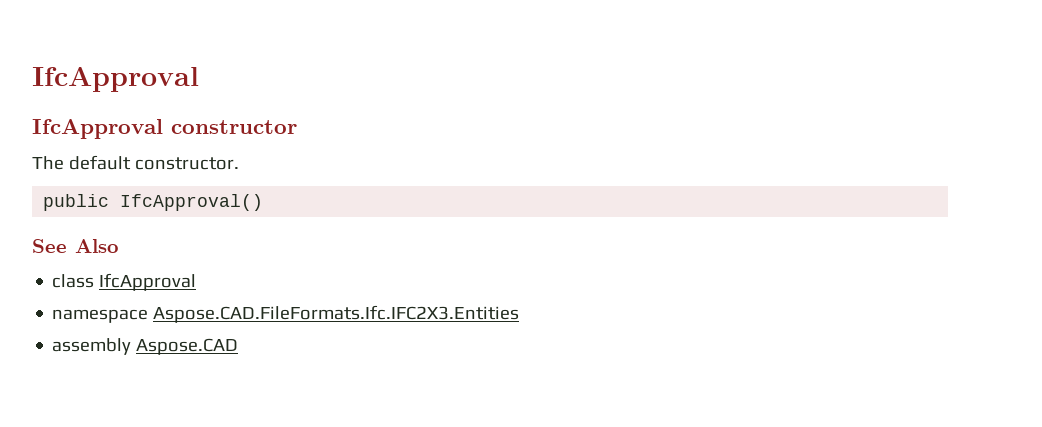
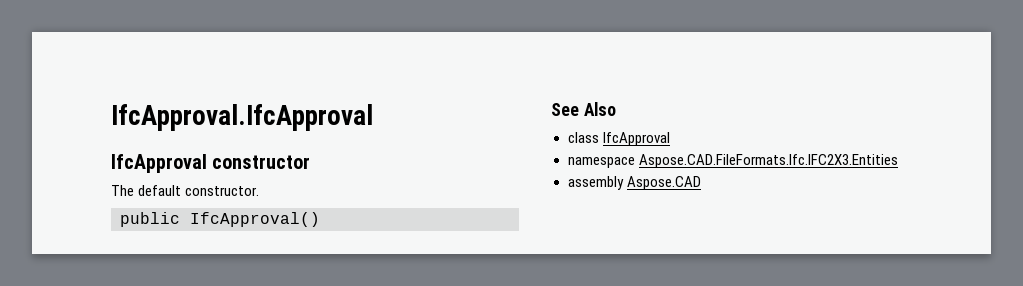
[32,67,199,92] IfcApproval -> [111,104,373,131] IfcApproval.IfcApproval

